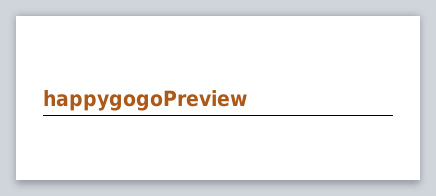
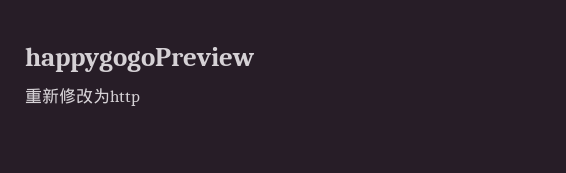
(247, 100) none -> [25,88,140,106] // 重新修改为http

